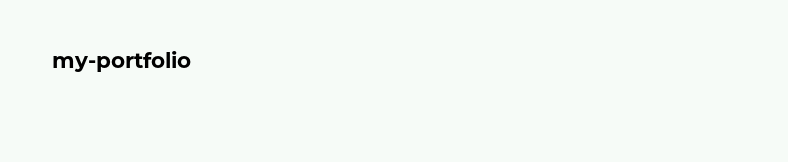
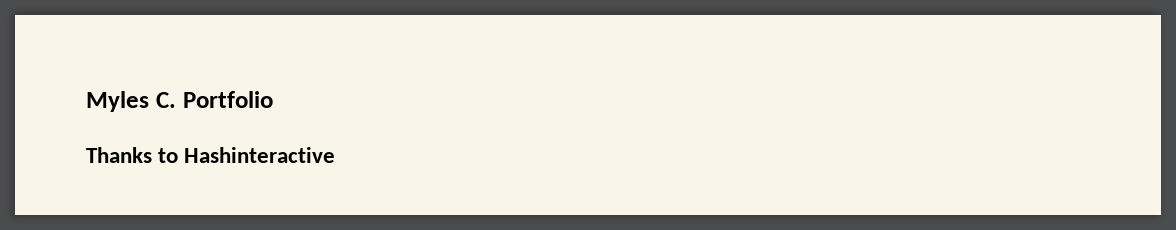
[52,51,191,72] my-portfolio -> [86,91,273,112] [86,147,336,163] Myles C. Portfolio // Thanks to Hashinteractive

